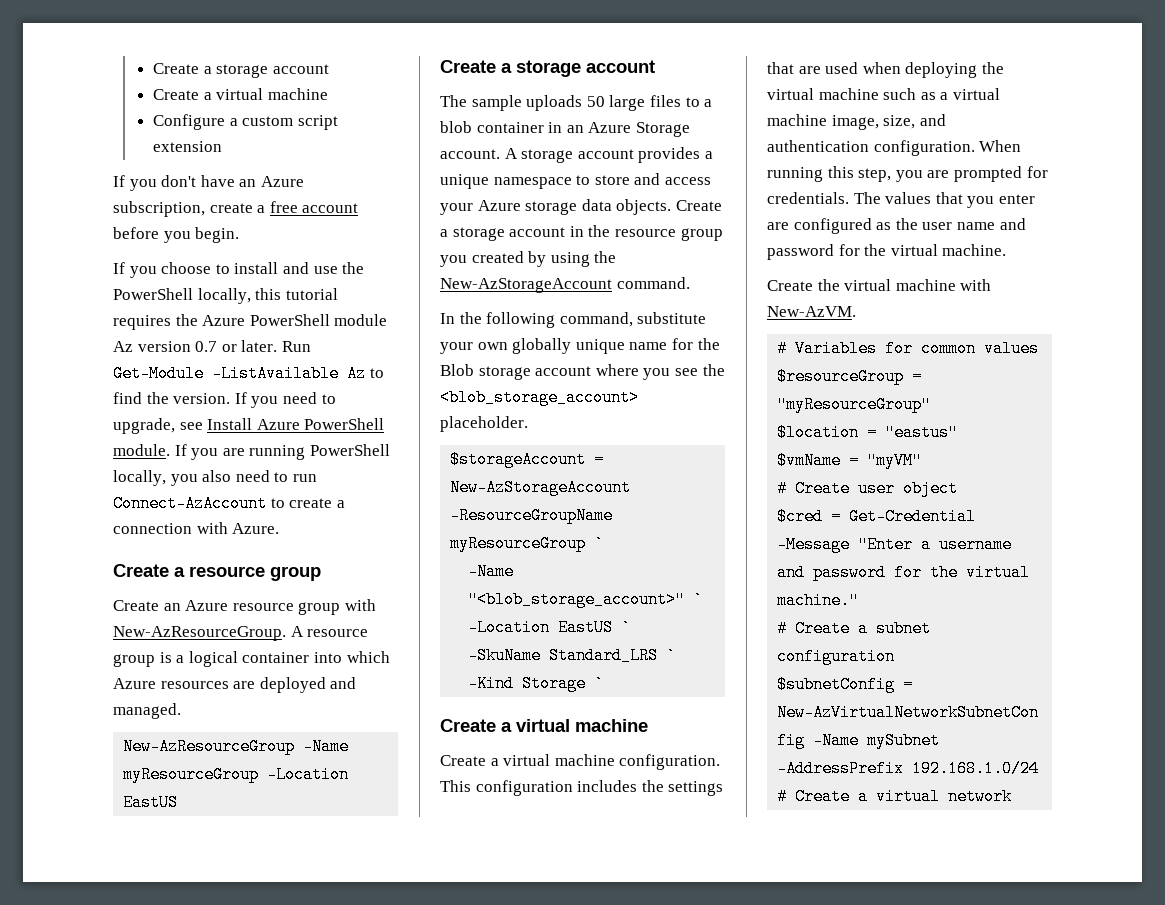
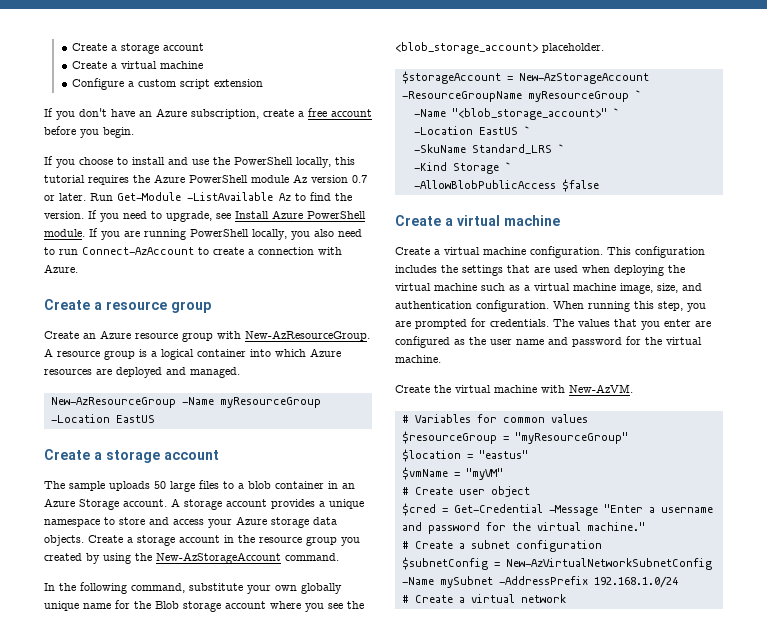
(605, 683) none -> [413,179,599,192] // -AllowBlobPublicAccess $false

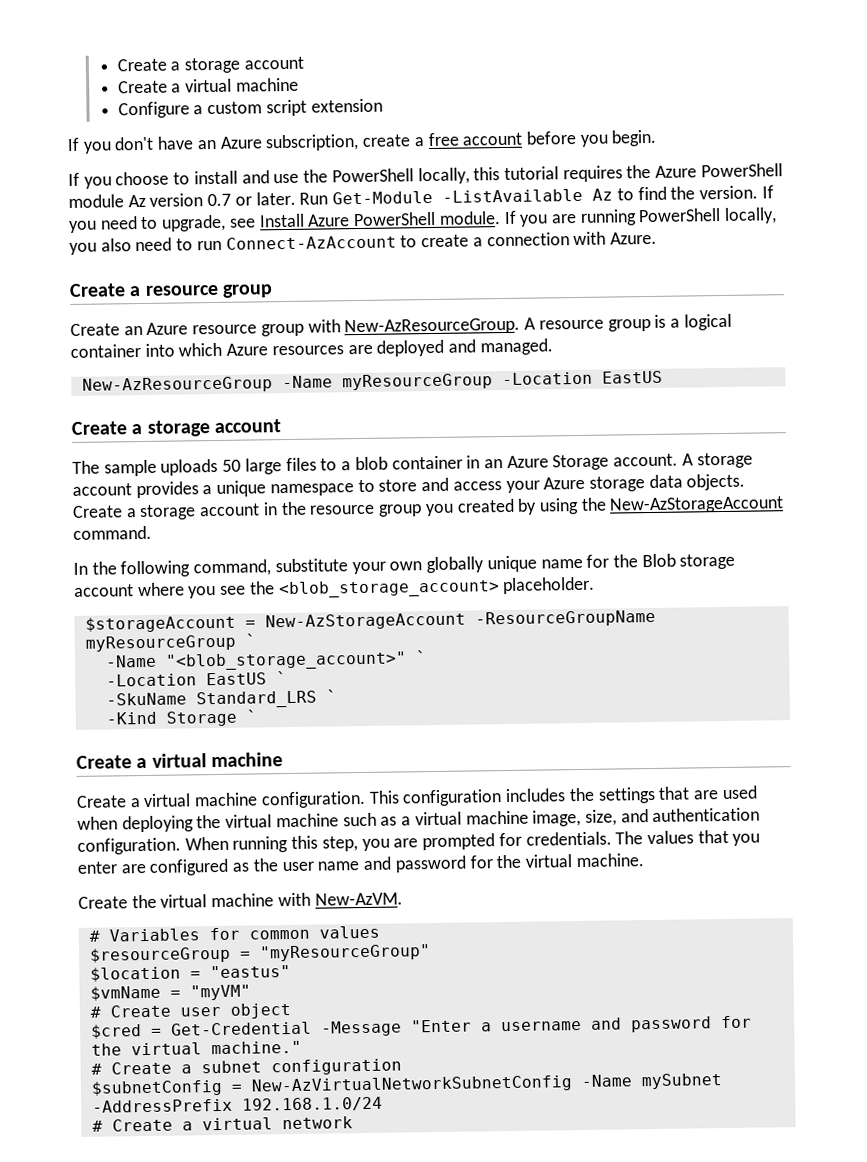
[413,179,599,192] // -AllowBlobPublicAccess $false -> (257, 716) none

